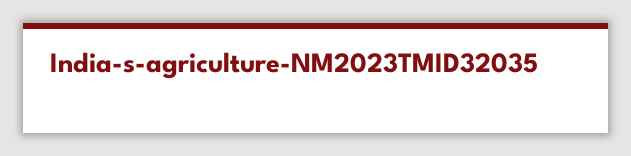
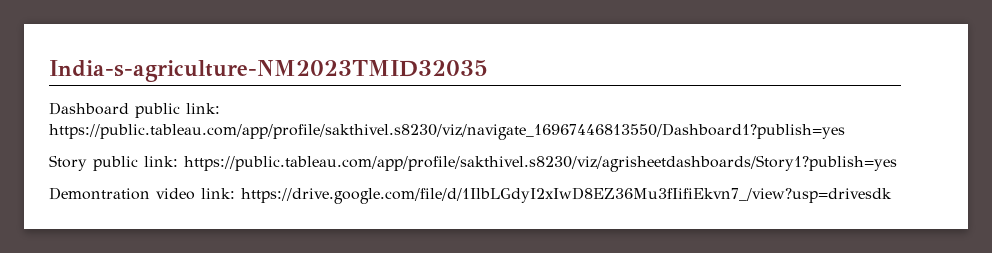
(538, 65) none -> [49,102,220,118] [49,123,845,140] [49,155,897,172] [49,187,892,204] // Dashboard public link: https://public.tableau.com/app/profile/sakthivel.s8230/viz/navigate_16967446813550/Dashboard1?publish=yes // Story public link: https://public.tableau.com/app/profile/sakthivel.s8230/viz/agrisheetdashboards/Story1?publish=yes // Demontration video link: https://drive.google.com/file/d/1IlbLGdyI2xIwD8EZ36Mu3fIifiEkvn7_/view?usp=drivesdk

